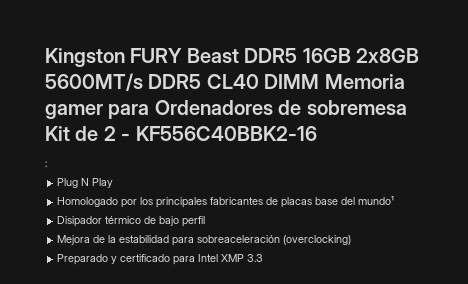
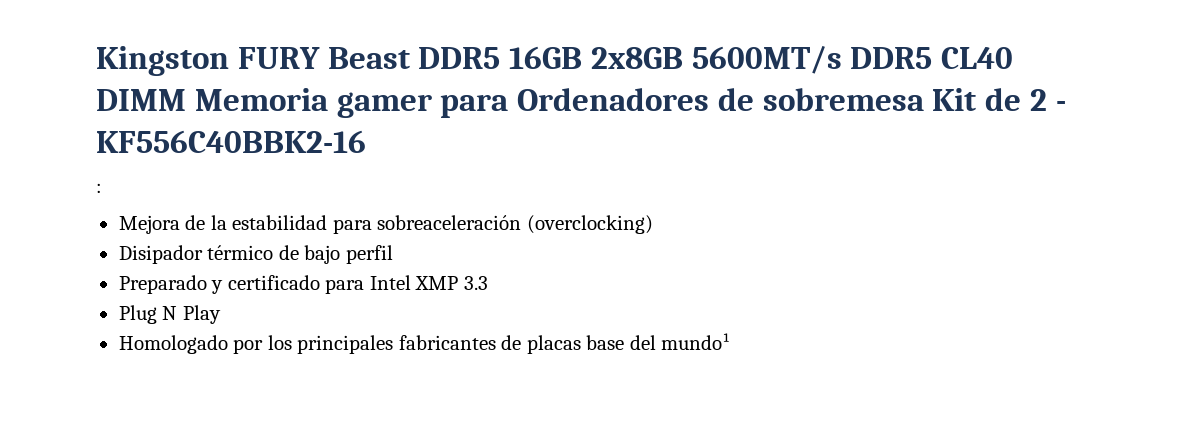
(47, 164) none -> [118,215,653,234] [118,245,393,264] [118,275,488,294] // Mejora de la estabilidad para sobreaceleración (overclocking) // Disipador térmico de bajo perfil // Preparado y certificado para Intel XMP 3.3
[57,216,206,227] [57,235,352,246] [57,254,264,265] // Disipador térmico de bajo perfil // Mejora de la estabilidad para sobreaceleración (overclocking) // Preparado y certificado para Intel XMP 3.3 -> (732, 341) none

